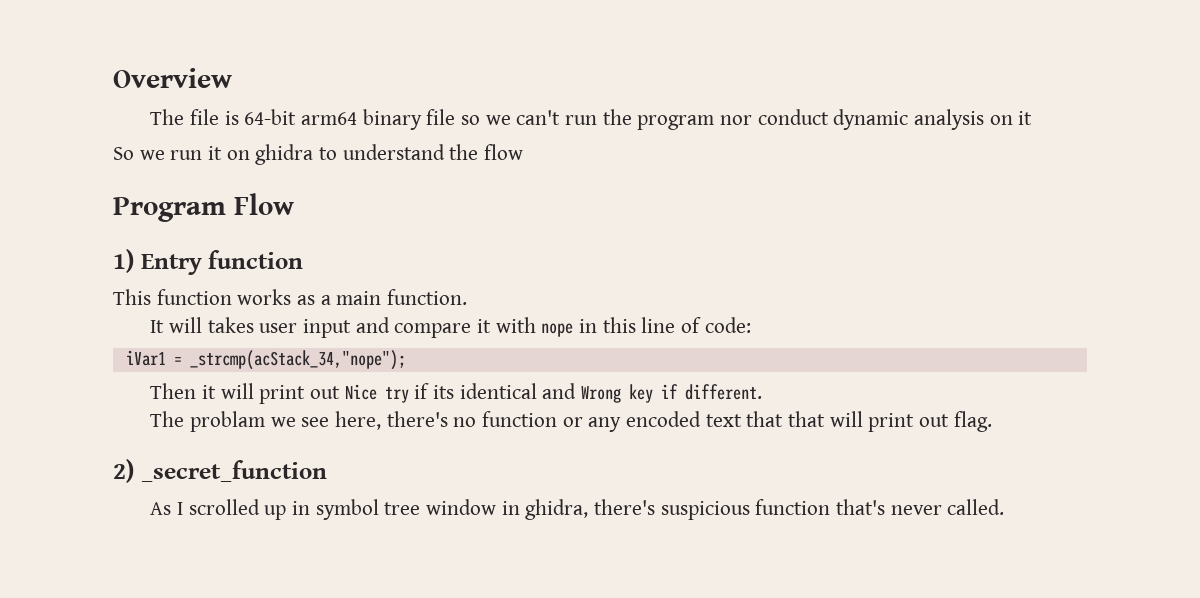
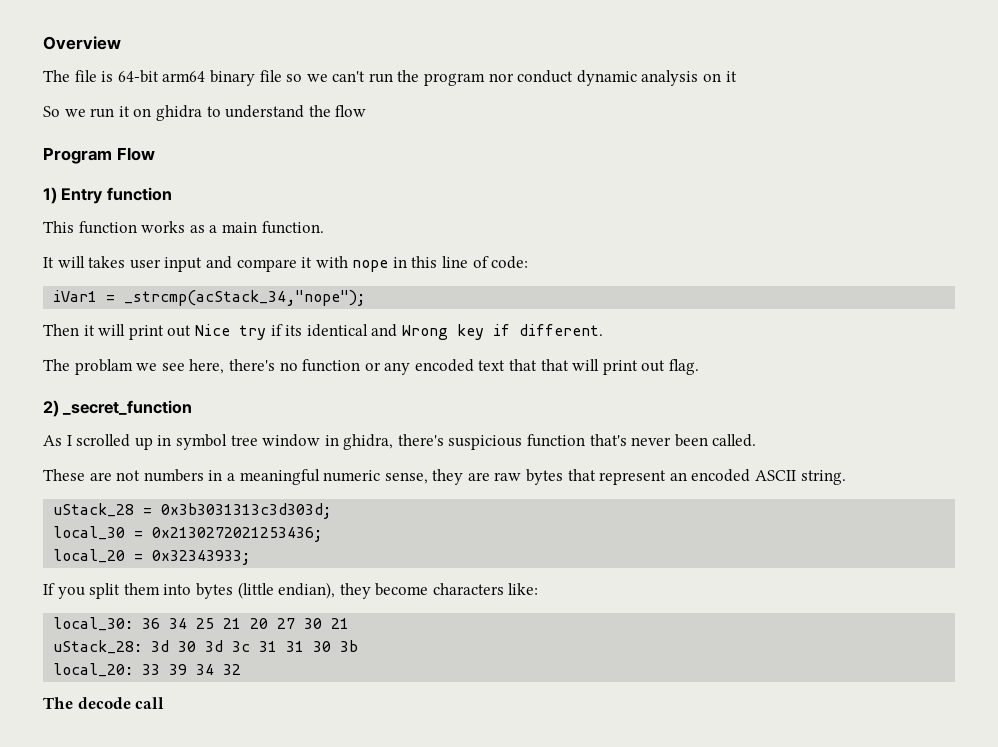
(942, 510) none -> [674,434,708,447] been
(1005, 507) none -> [43,469,846,485] [53,503,332,519] [53,526,323,542] [53,549,251,565] [43,582,539,599] [53,617,350,631] [53,640,359,654] [53,663,242,677] [43,697,165,709] // These are not numbers in a meaningful numeric sense, they are raw bytes that represent an encoded ASCII string. // uStack_28 = 0x3b3031313c3d303d; // local_30 = 0x2130272021253436; // local_20 = 0x32343933; // If you split them into bytes (little endian), they become characters like: // local_30: 36 34 25 21 20 27 30 21 // uStack_28: 3d 30 3d 3c 31 31 30 3b // local_20: 33 39 34 32 // The decode call

